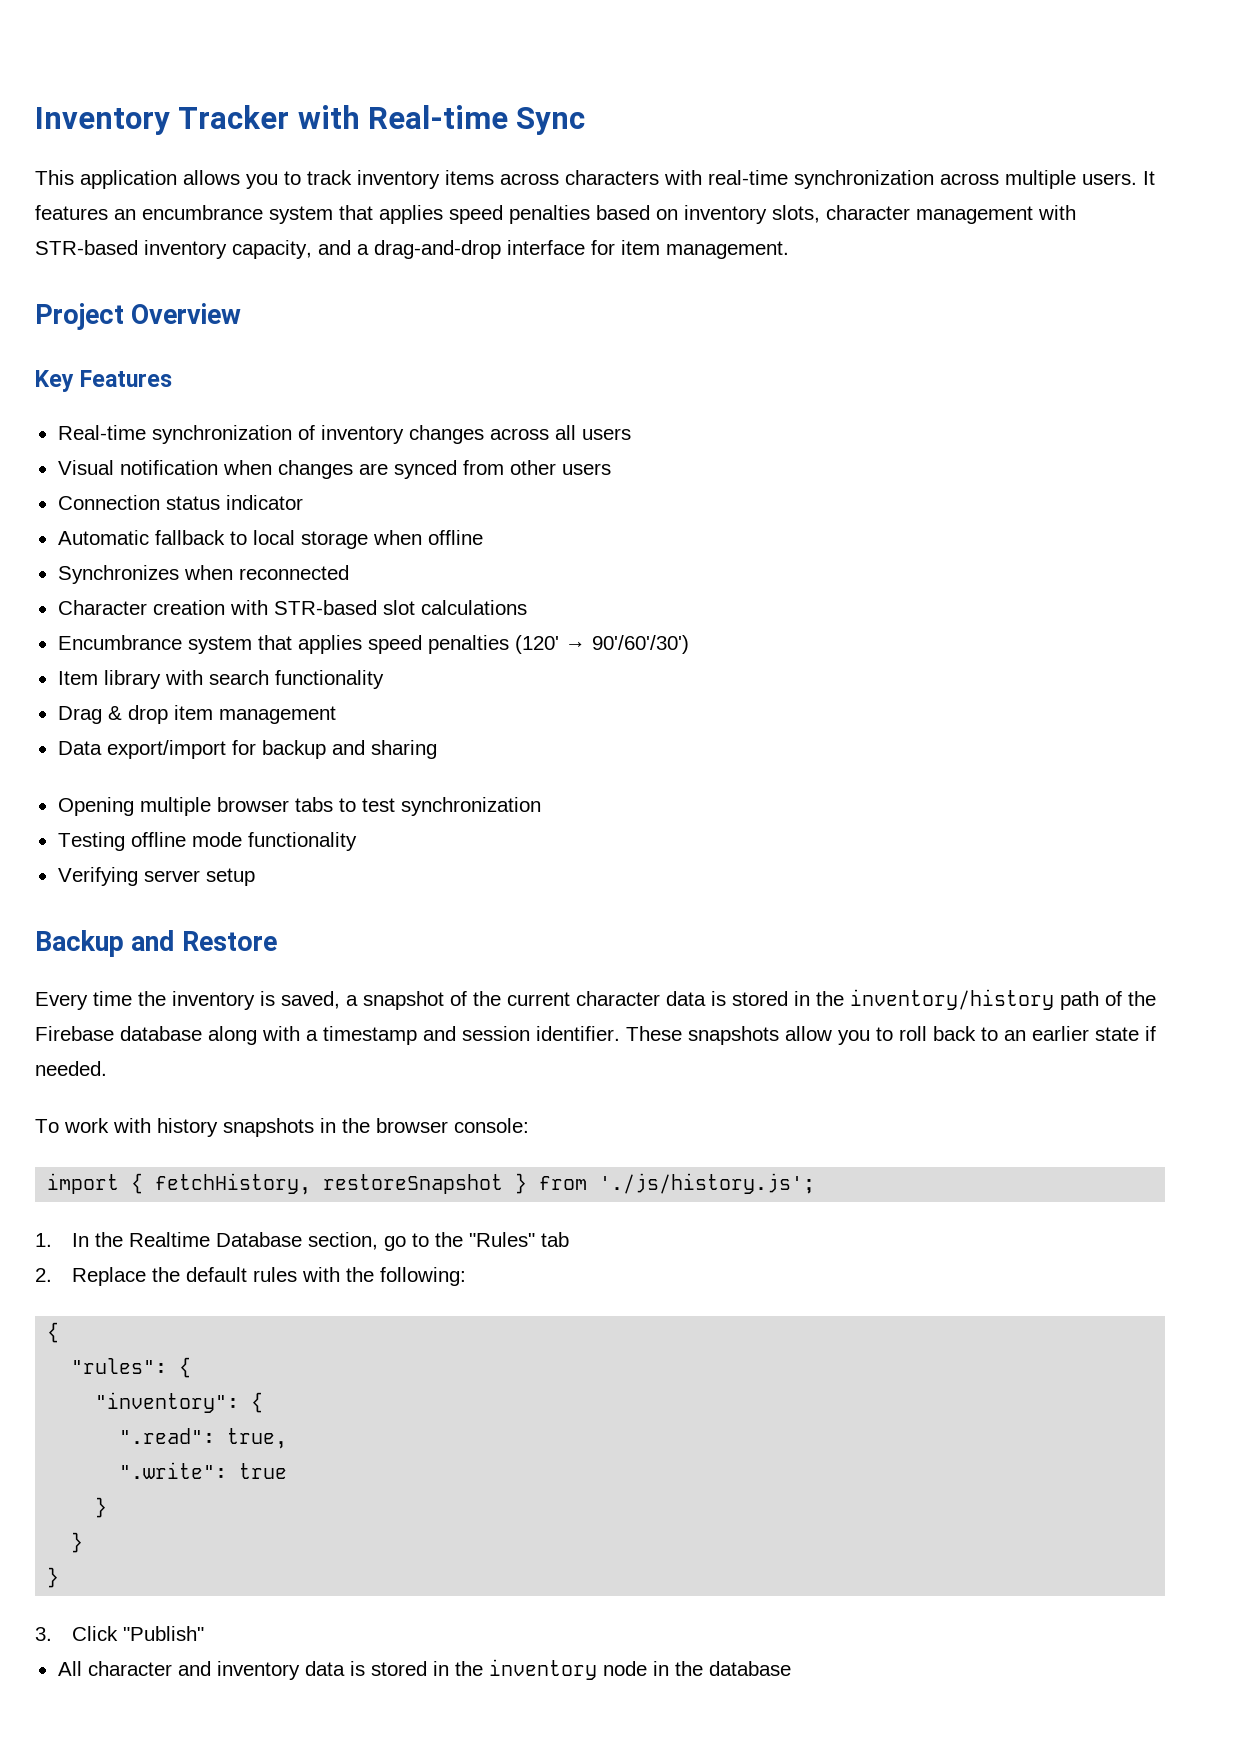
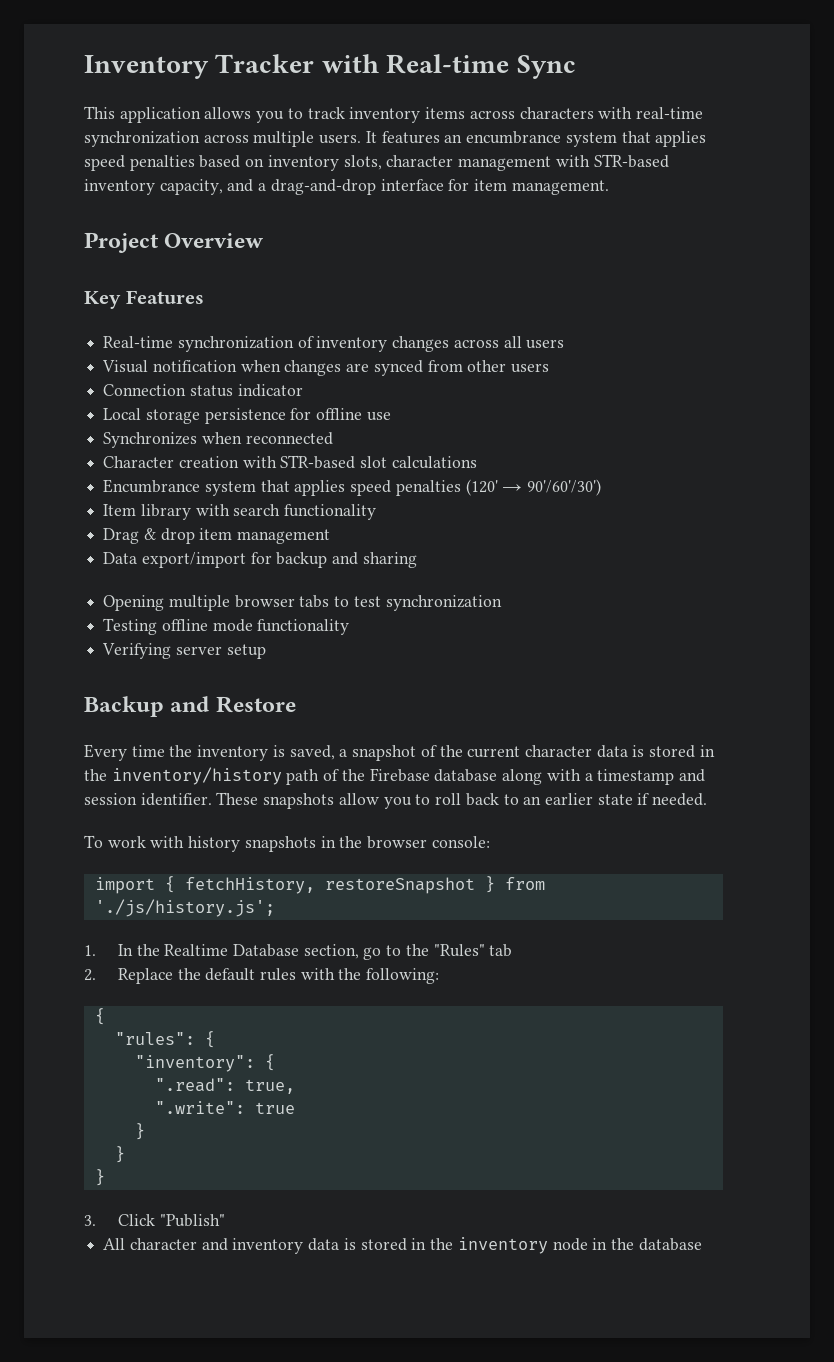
[57,530,483,549] Automatic fallback to local storage when offline -> [103,408,391,424] Local storage persistence for offline use

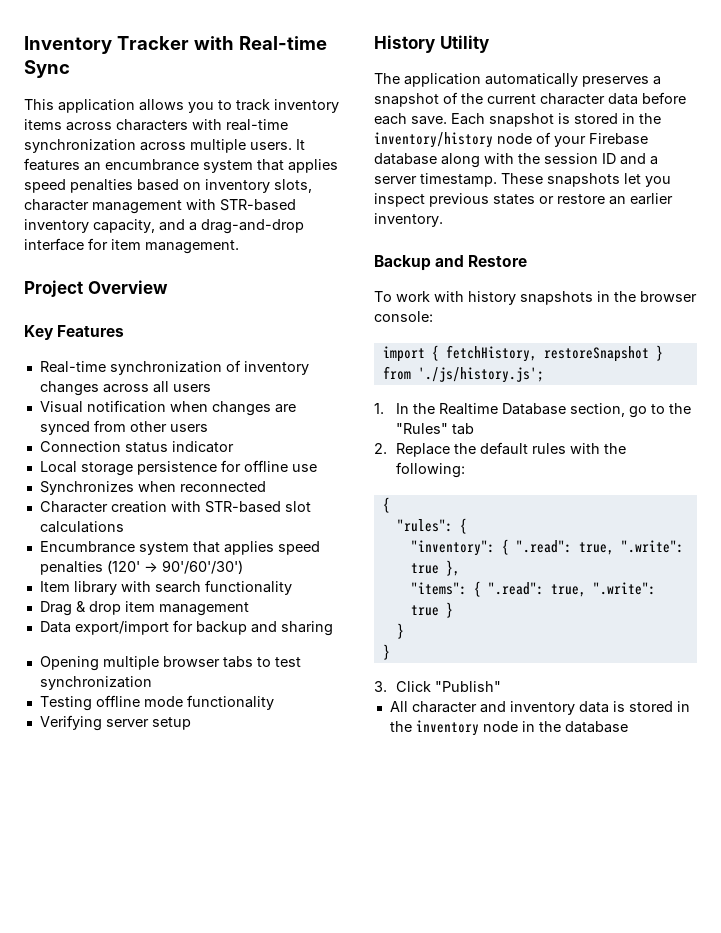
[84,696,296,717] [84,744,335,761] Backup and Restore // Every time the inventory is saved, -> [374,35,489,53] [374,73,649,87] History Utility // The application automatically preserves
(628, 751) none -> [642,92,686,104] [374,113,554,127] before each save. Each snapshot
[286,769,365,785] path of the -> [497,132,586,147] node of your
[584,769,705,785] [84,792,708,809] a timestamp and session identifier. These snapshots allow you to roll back to an earlier state if needed. -> [518,153,658,165] [374,173,671,187] [374,193,673,207] [374,213,443,227] [374,255,528,271] the session ID and a server timestamp. These snapshots let you inspect previous states or restore an earlier inventory. // Backup and Restore
[154,1078,295,1094] [154,1101,295,1114] // ".read": true, // ".write": true // -> [515,540,684,555] [410,560,460,576] [410,581,656,597] [410,605,439,616] ".read": true, ".write": true }, // "items": { ".read": true, ".write": true

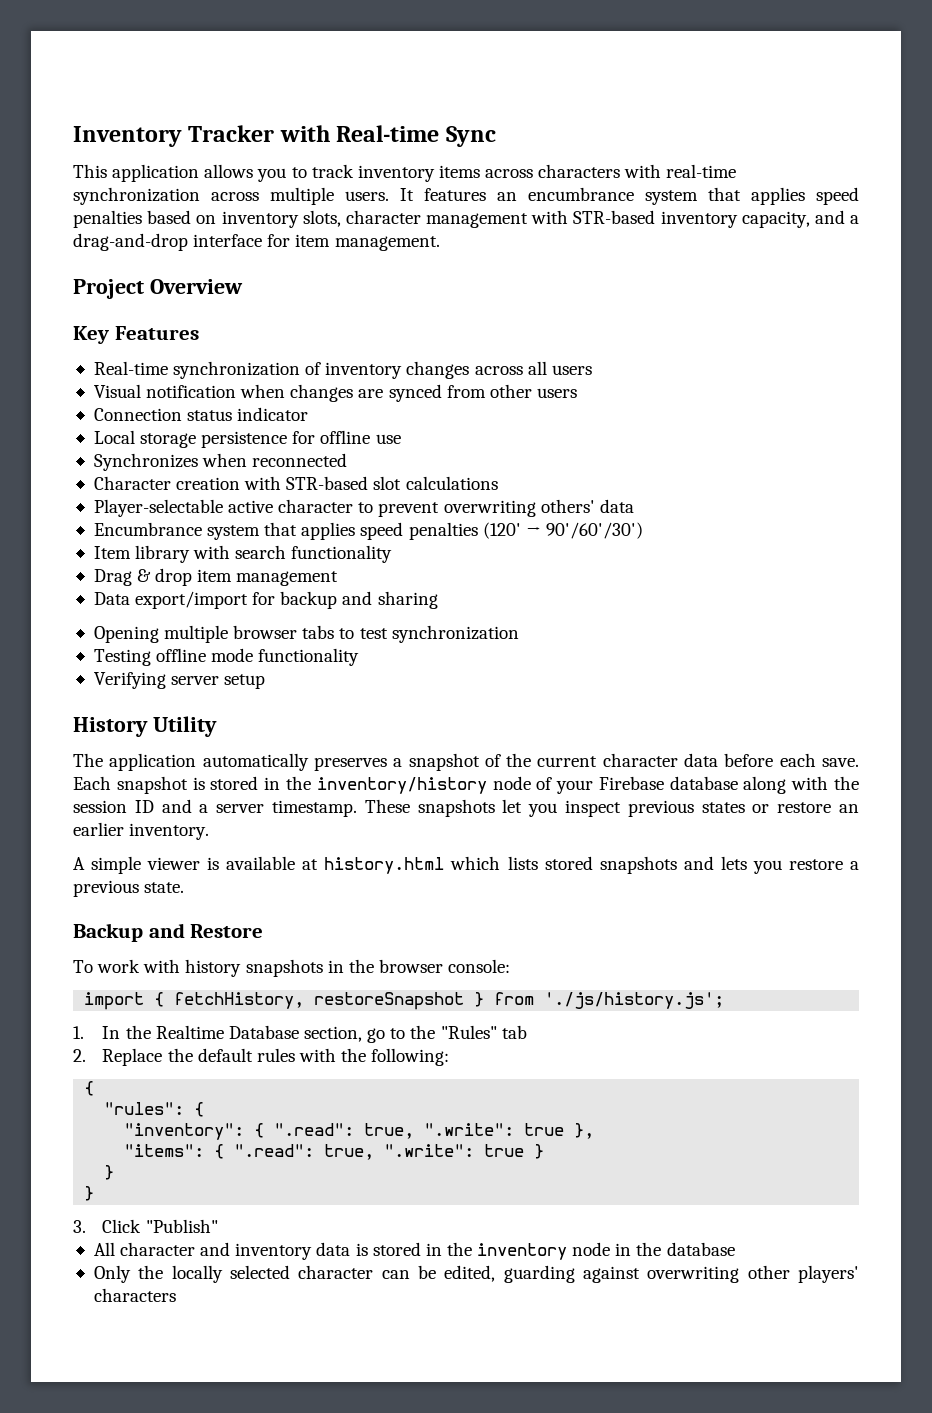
(124, 527) none -> [93,499,634,517] // Player-selectable active character to prevent overwriting others' data
(443, 220) none -> [73,856,860,874] [73,880,185,897] // A simple viewer is available at history.html which lists stored snapshots and lets you restore a previous state.
(628, 727) none -> [93,1265,860,1283] [93,1288,176,1302] // Only the locally selected character can be edited, guarding against overwriting other players' characters

